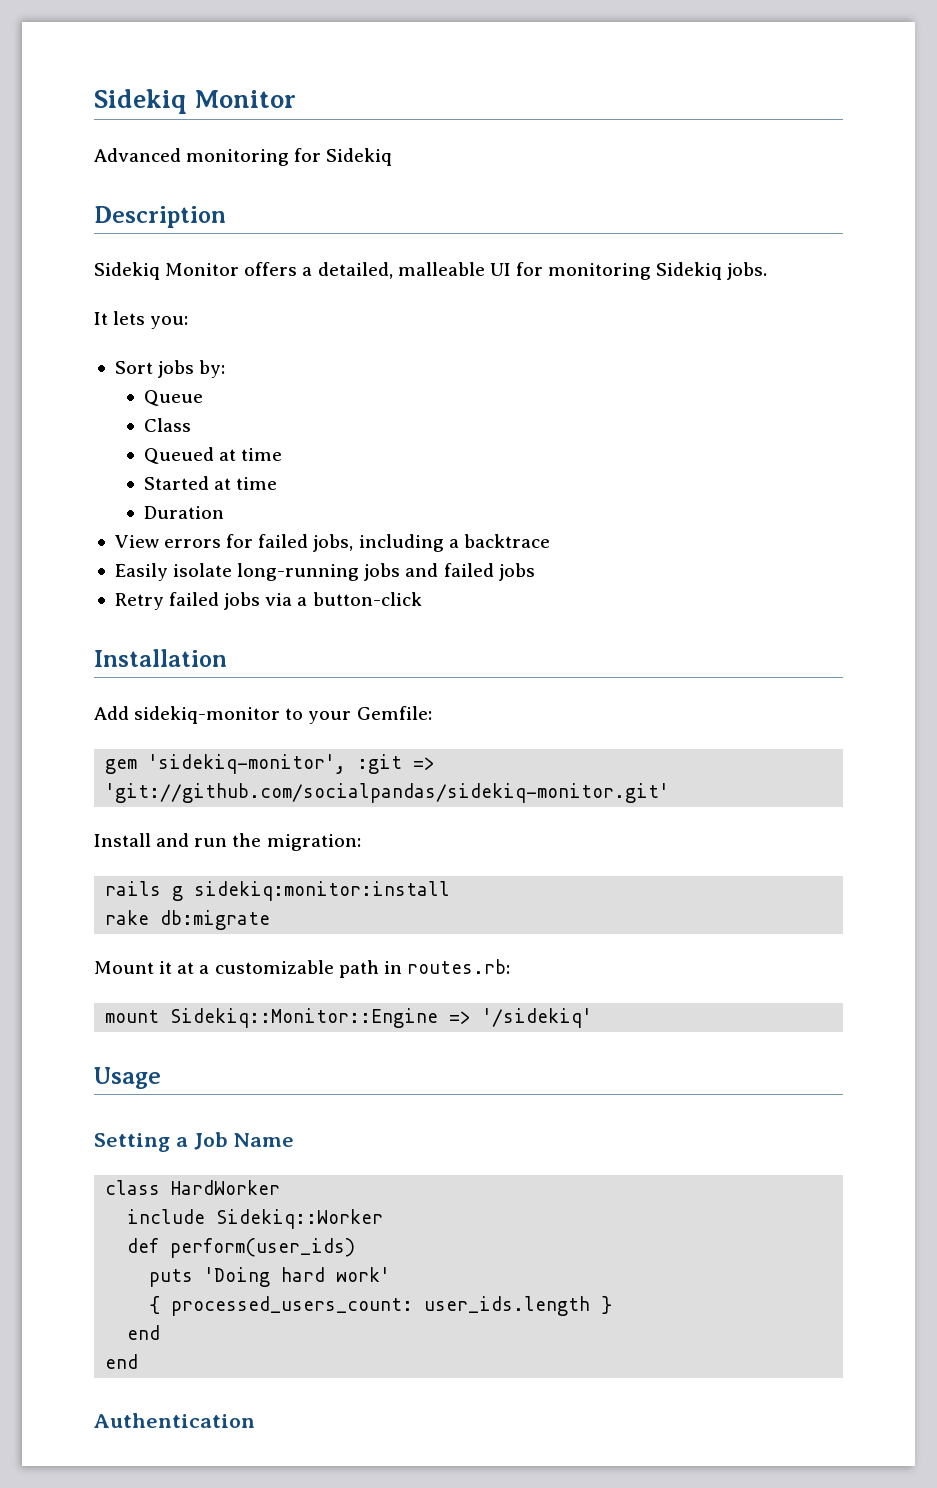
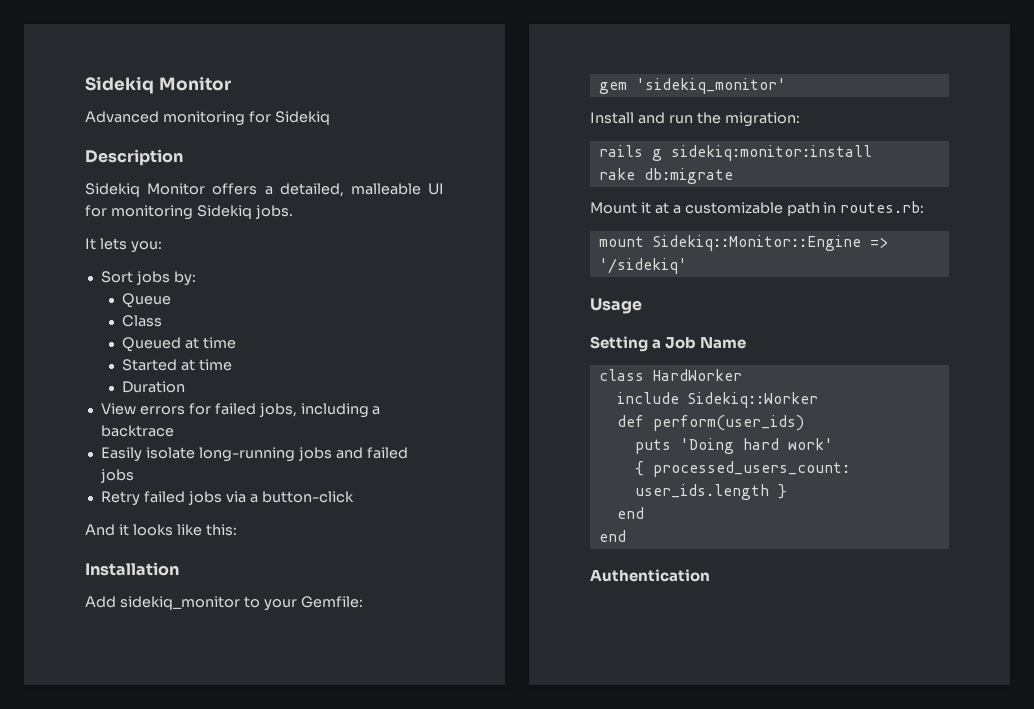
(422, 599) none -> [85,524,237,536] // And it looks like this:
[134,706,281,724] sidekiq-monitor -> [119,596,240,610] sidekiq_monitor
[148,754,436,774] [105,783,670,803] 'sidekiq-monitor', :git => 'git://github.com/socialpandas/sidekiq-monitor.git' -> [635,78,786,94] 'sidekiq_monitor'

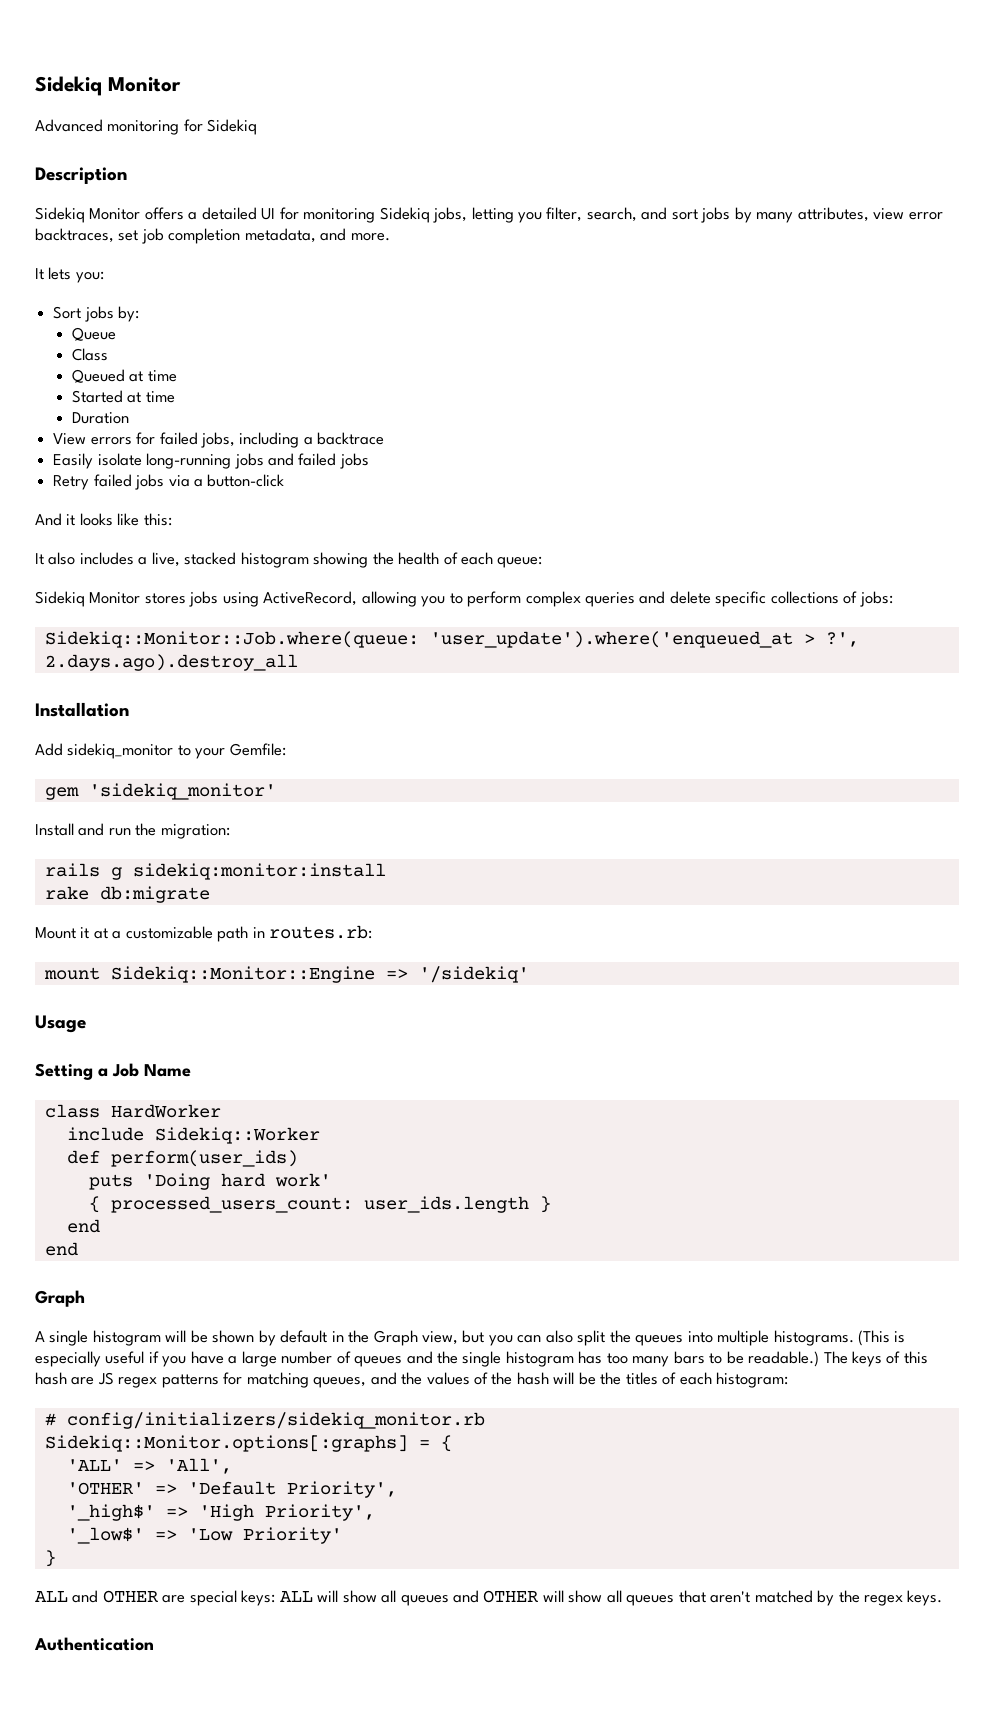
[279,183,421,197] detailed, malleable -> [201,207,257,220] detailed
[254,205,293,219] jobs. -> [433,207,943,223] [35,228,390,244] jobs, letting you filter, search, and sort jobs by many attributes, view error backtraces, set job completion metadata, and more.
(237, 530) none -> [35,552,543,568] [35,591,893,607] [44,631,859,648] [44,654,298,671] // It also includes a live, stacked histogram showing the health of each queue: // Sidekiq Monitor stores jobs using ActiveRecord, allowing you to perform complex queries and delete specific collections of jobs: // Sidekiq::Monitor::Job.where(queue: 'user_update').where('enqueued_at > ?', 2.days.ago).destroy_all
(626, 536) none -> [35,1290,85,1307] [35,1330,906,1346] [35,1351,928,1367] [35,1372,789,1388] [44,1412,485,1429] [44,1435,452,1452] [66,1458,232,1474] [66,1481,397,1498] [66,1504,375,1521] [66,1527,342,1544] [44,1550,56,1567] [35,1590,943,1606] // Graph // A single histogram will be shown by default in the Graph view, but you can also split the queues into multiple histograms. (This is especially useful if you have a large number of queues and the single histogram has too many bars to be readable.) The keys of this hash are JS regex patterns for matching queues, and the values of the hash will be the titles of each histogram: // # config/initializers/sidekiq_monitor.rb // Sidekiq::Monitor.options[:graphs] = { // 'ALL' => 'All', // 'OTHER' => 'Default Priority', // '_high$' => 'High Priority', // '_low$' => 'Low Priority' // } // ALL and OTHER are special keys: ALL will show all queues and OTHER will show all queues that aren't matched by the regex keys.

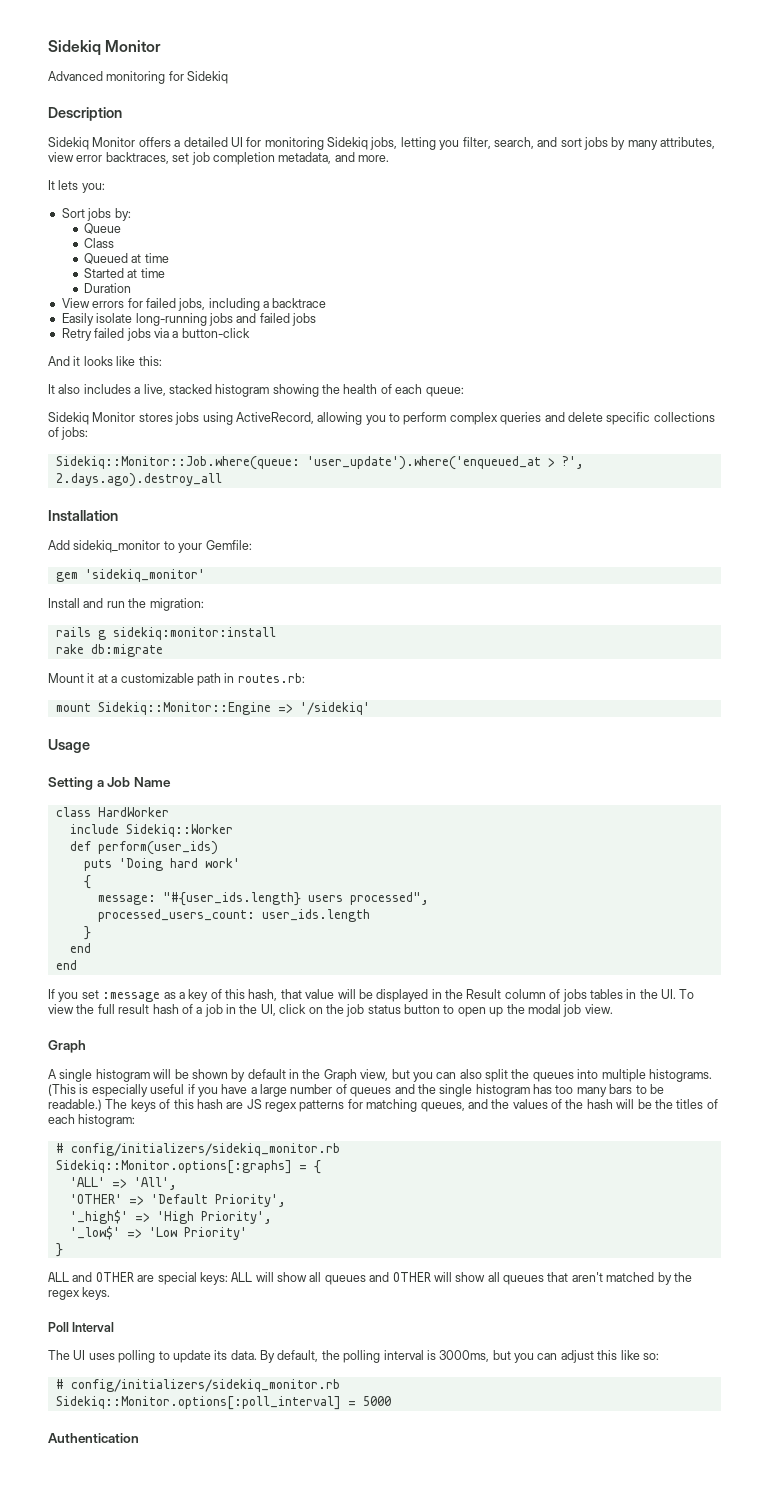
(100, 1204) none -> [97,892,429,906] // message: "#{user_ids.length} users processed", //
(529, 1204) none -> (370, 915) //
(78, 1249) none -> [48,989,695,1002] [48,1004,613,1017] // If you set :message as a key of this hash, that value will be displayed in the Result column of jobs tables in the UI. To view the full result hash of a job in the UI, click on the job status button to open up the modal job view.
(943, 1598) none -> [48,1322,115,1332] [48,1350,659,1363] [55,1379,340,1392] [55,1396,391,1410] // Poll Interval // The UI uses polling to update its data. By default, the polling interval is 3000ms, but you can adjust this like so: // # config/initializers/sidekiq_monitor.rb // Sidekiq::Monitor.options[:poll_interval] = 5000

